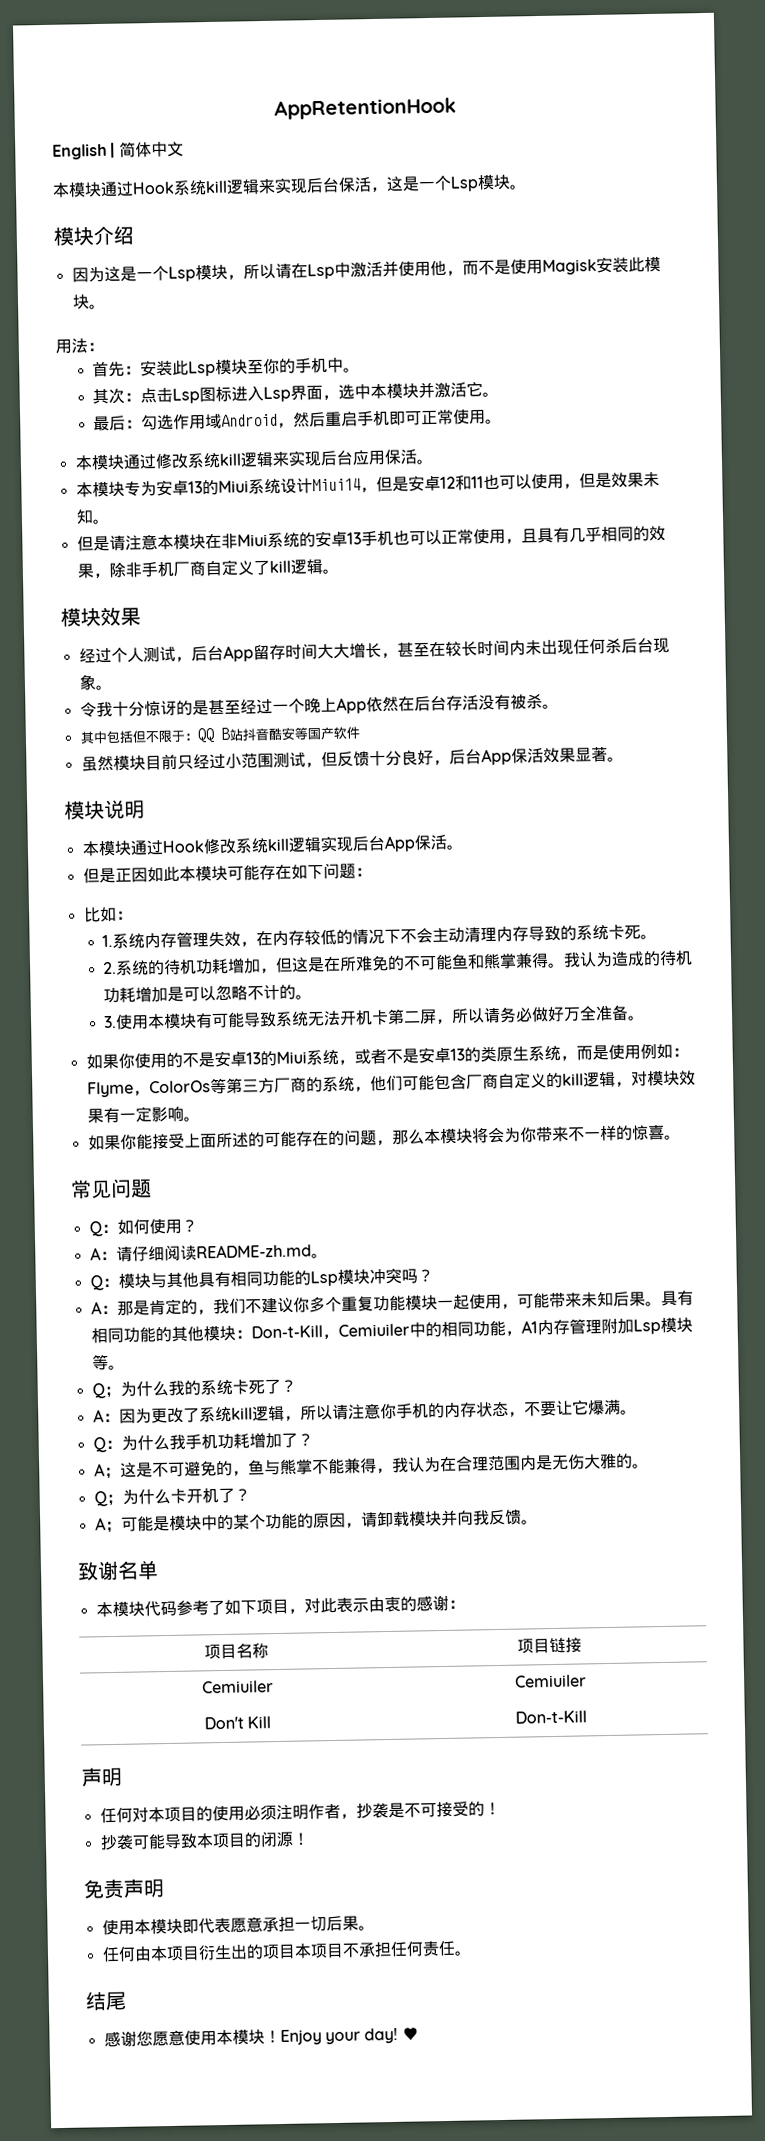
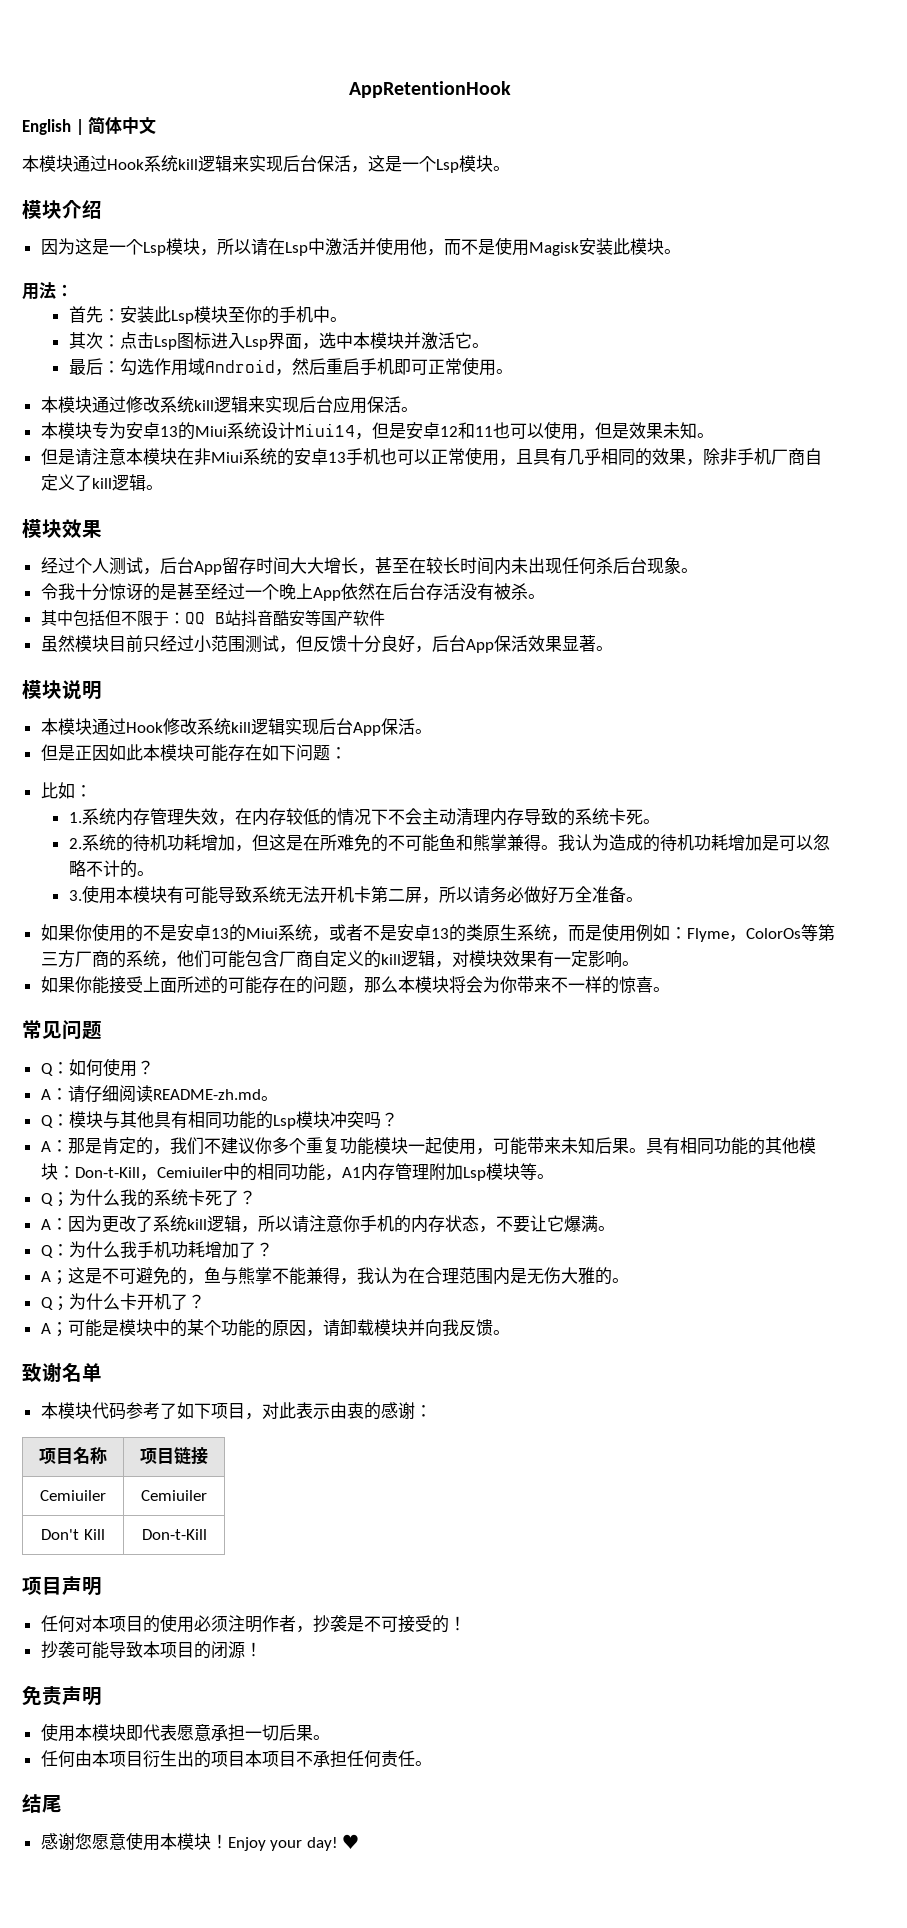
(587, 1717) none -> [22,1576,62,1595] 项目

